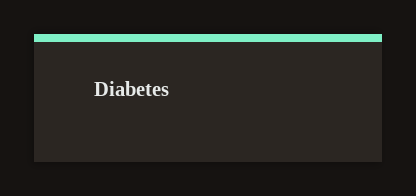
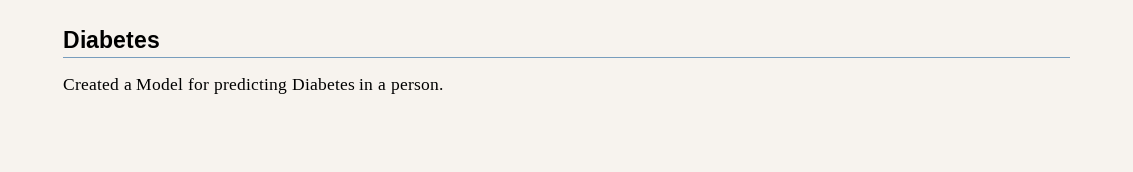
[94,81,169,96] Diabetes -> [63,30,160,48] [63,78,443,94] Diabetes // Created a Model for predicting Diabetes in a person.

